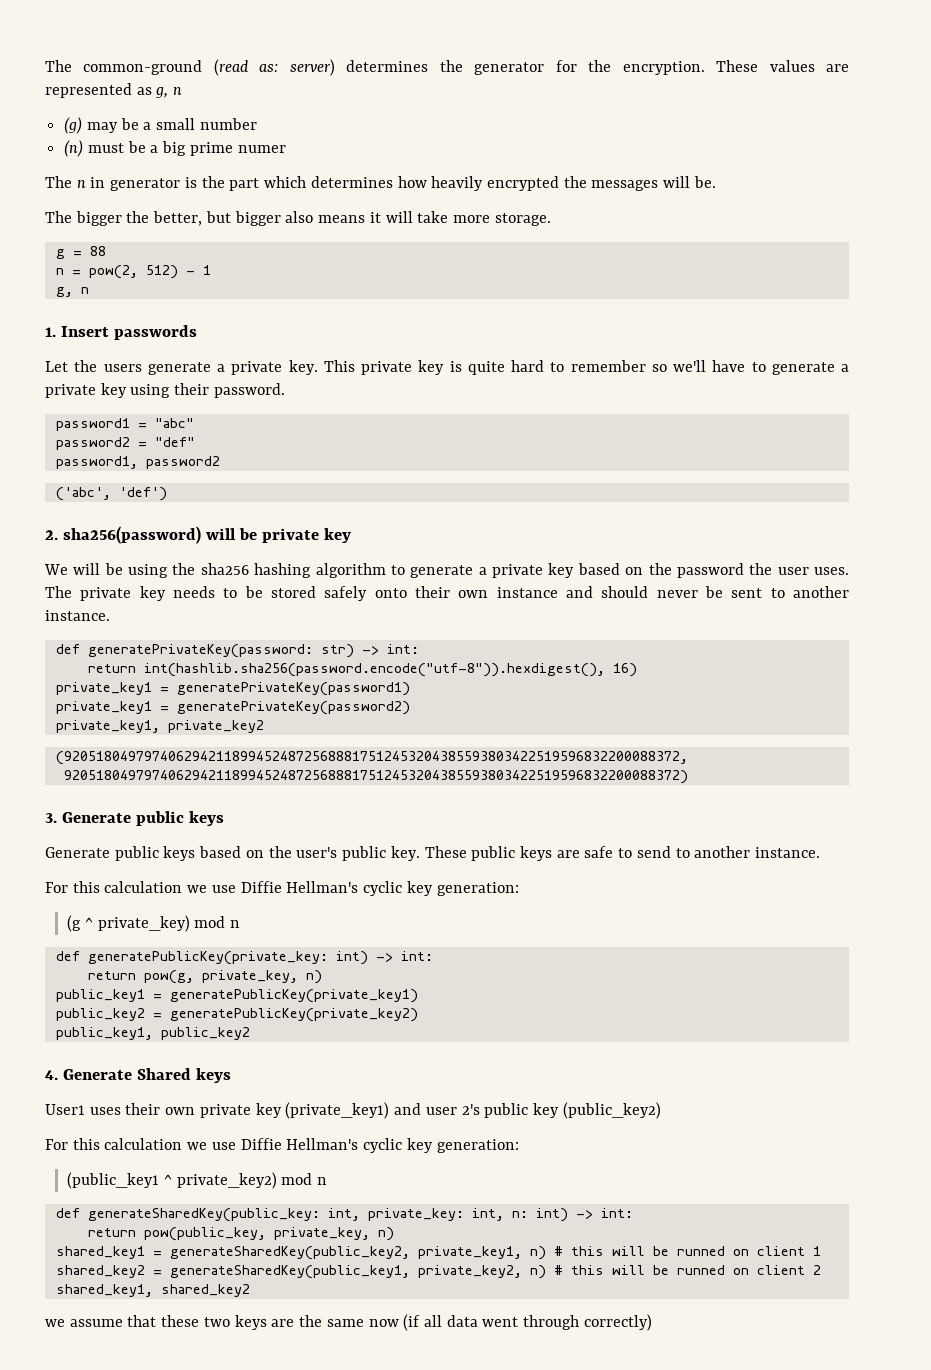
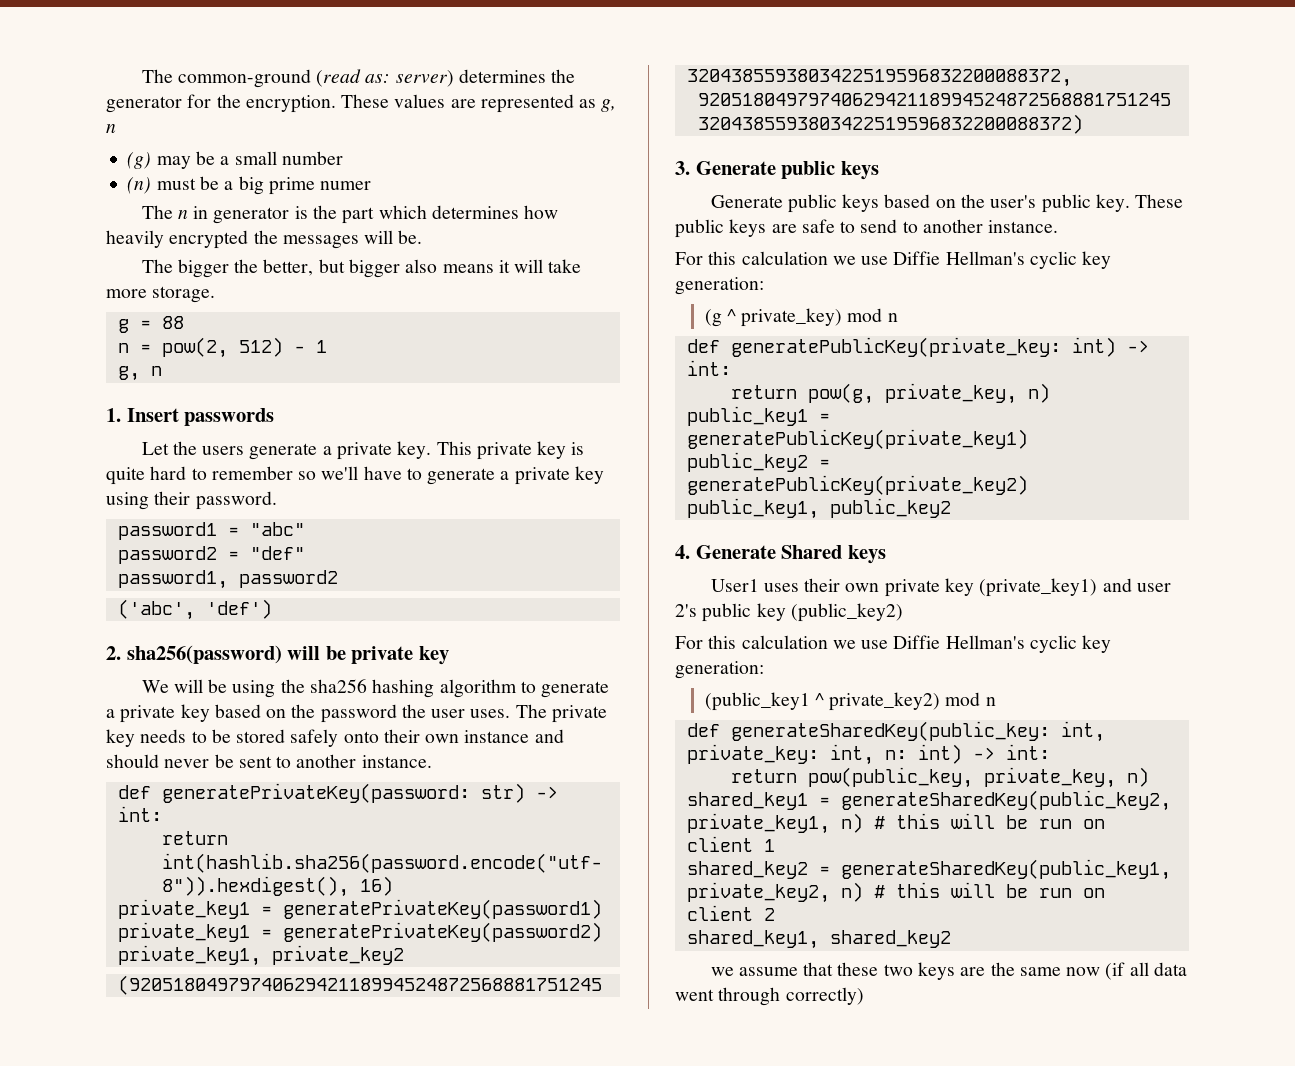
[676,1246,725,1256] runned -> [1038,819,1072,829] run
[676,1265,725,1275] runned -> [1038,888,1072,898] run

